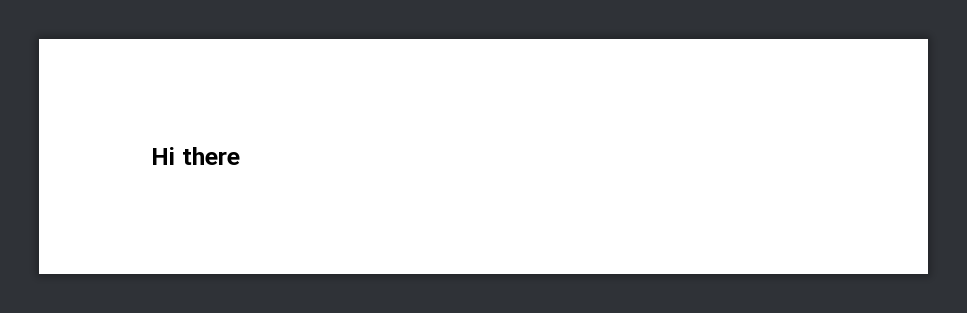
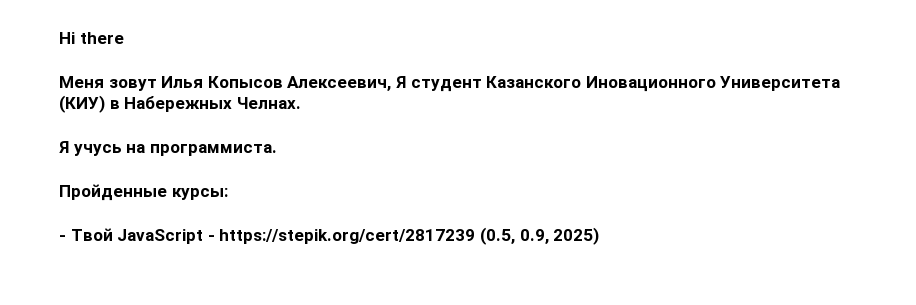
(240, 156) none -> [59,76,841,92] [59,95,301,113] [59,141,277,156] [59,184,228,201] [59,227,600,245] // Меня зовут Илья Копысов Алексеевич, Я студент Казанского Иновационного Университета (КИУ) в Набережных Челнах. // Я учусь на программиста. // Пройденные курсы: // - Твой JavaScript - https://stepik.org/cert/2817239 (0.5, 0.9, 2025)

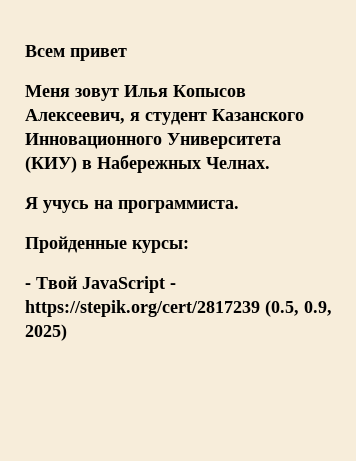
[59,32,124,44] Hi there -> [25,45,127,61] Всем привет
[395,76,406,88] Я -> [130,112,140,121] я
[585,76,716,92] Иновационного -> [25,133,162,149] Инновационного

